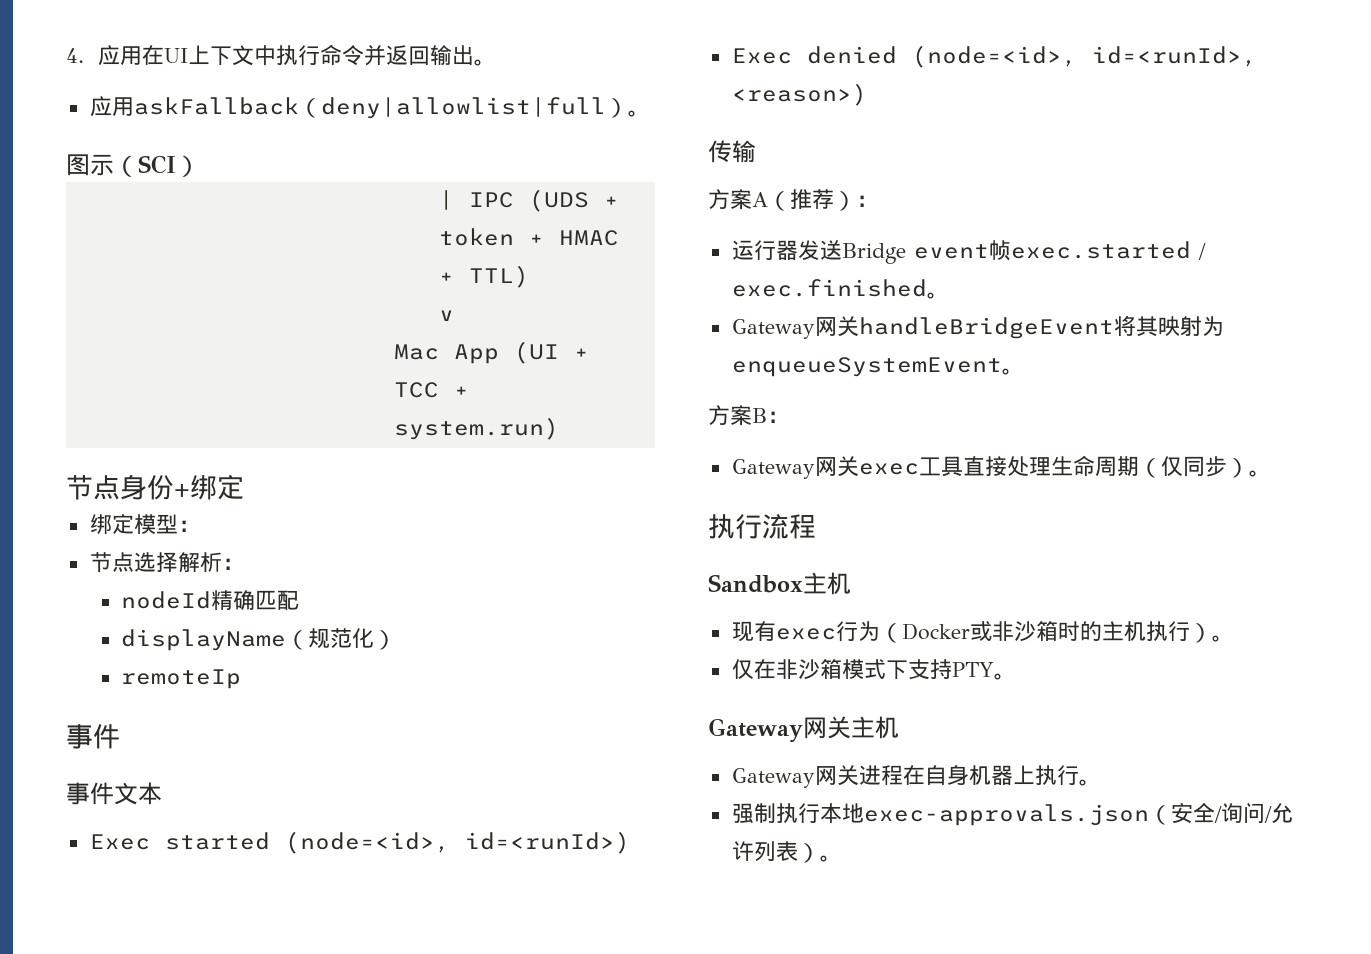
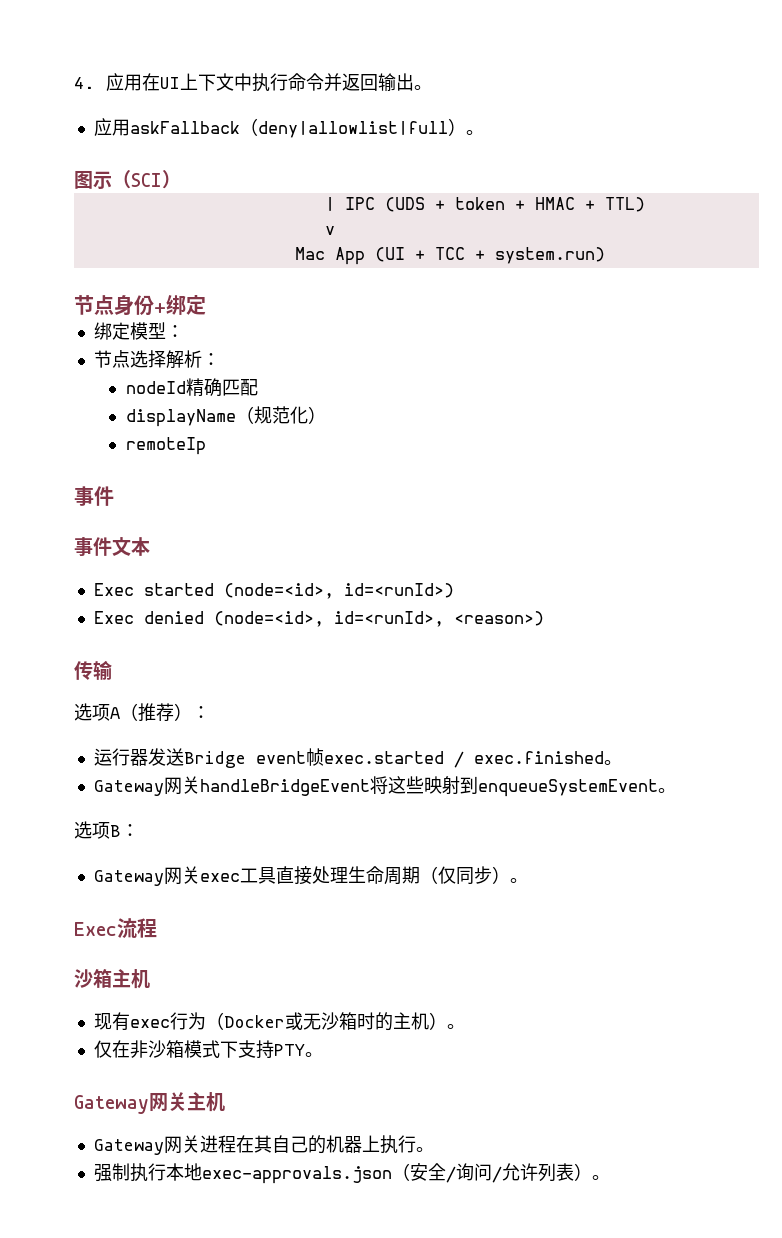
[708,189,752,210] 方案 -> [74,703,110,721] 选项
[1135,316,1224,337] 其映射为 -> [387,776,478,795] 这些映射到
[708,405,752,426] 方案 -> [74,821,110,839] 选项
[708,514,762,539] 执行 -> [74,922,117,936] Exec
[708,574,803,593] Sandbox -> [74,969,112,988] 沙箱
[991,621,1014,641] 非 -> [302,1013,321,1030] 无
[1145,621,1190,642] 执行 -> (429, 1021) none
[924,765,969,785] 自身 -> [253,1135,326,1154] 其自己的

